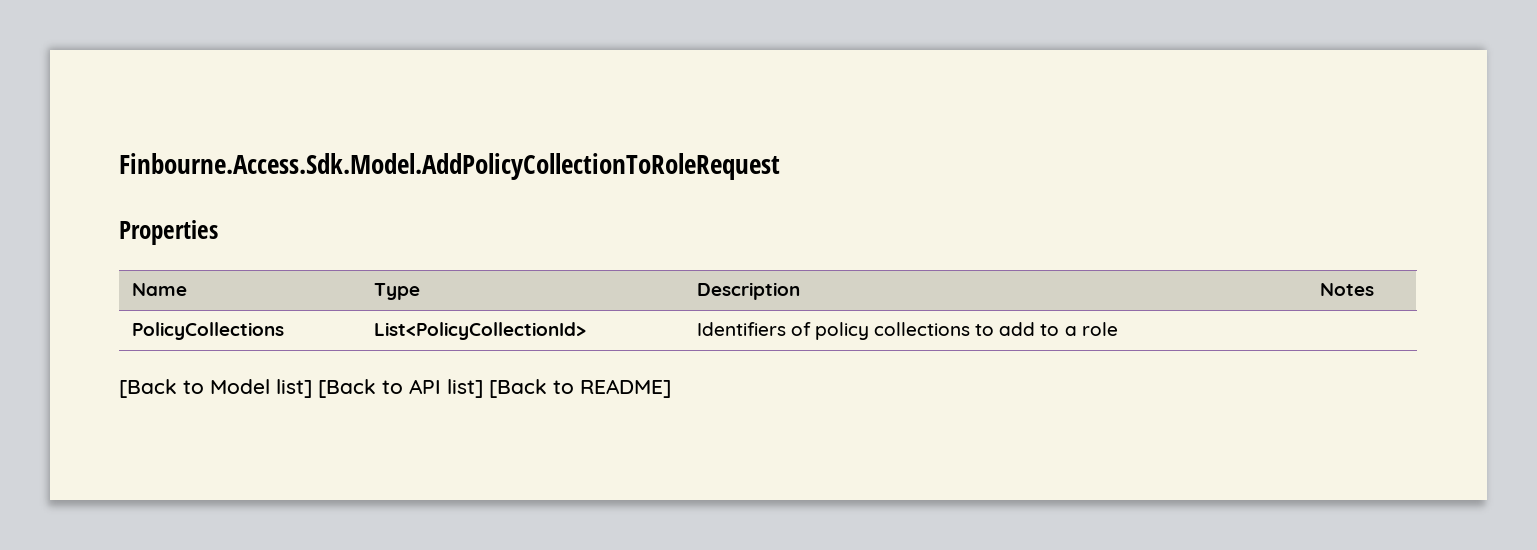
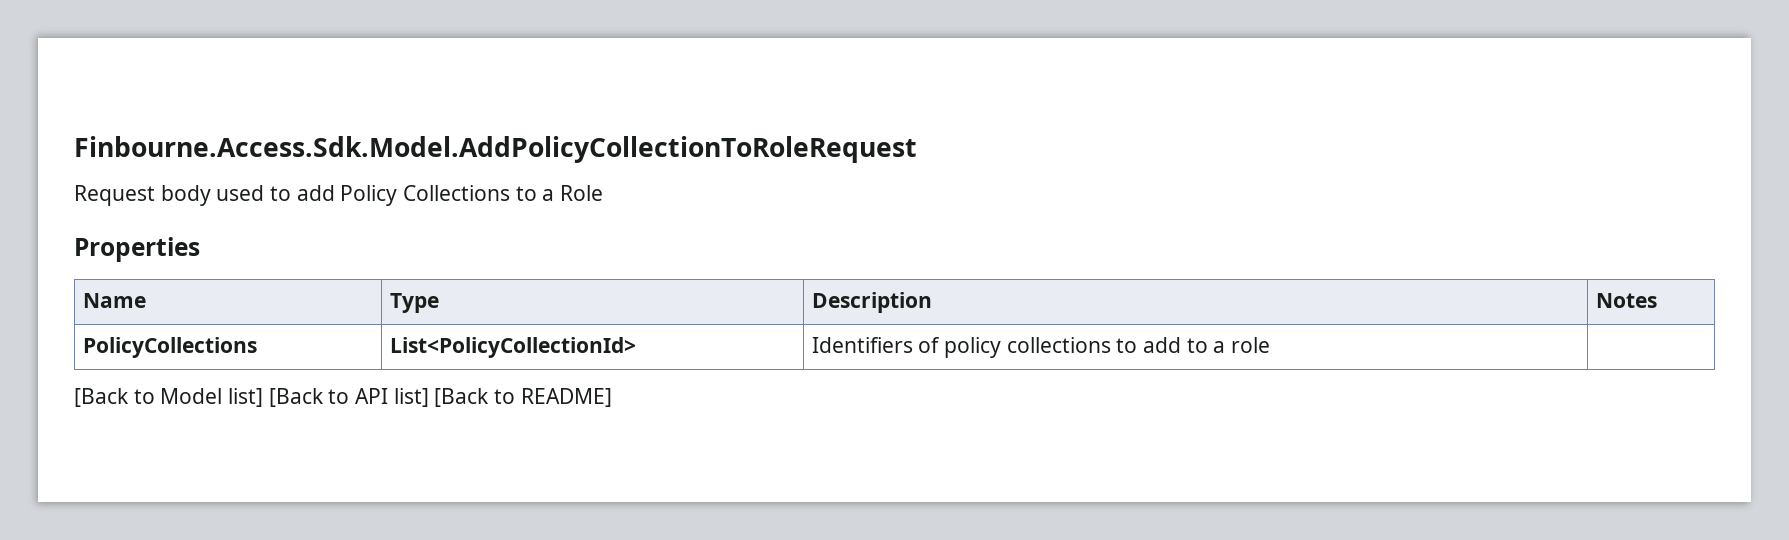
(780, 166) none -> [74,185,604,206] // Request body used to add Policy Collections to a Role

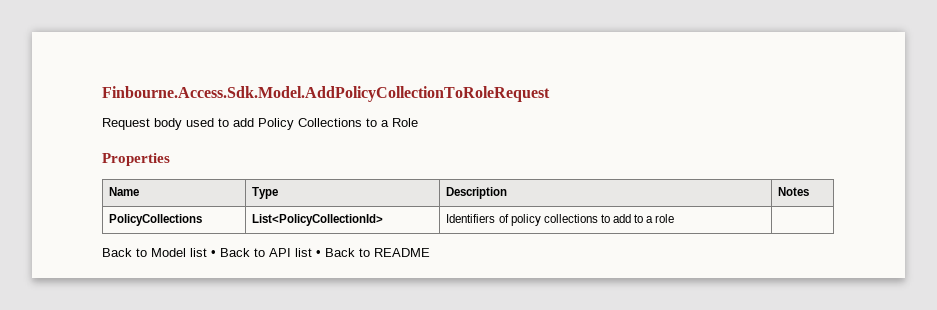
[74,388,129,407] [Back -> [102,248,132,257] Back
[228,388,612,407] list] [Back to API list] [Back to README] -> [190,248,430,257] list • Back to API list • Back to README

